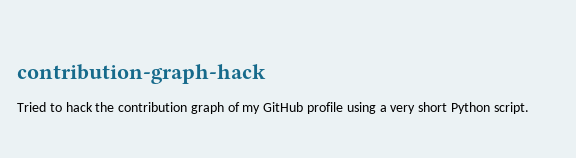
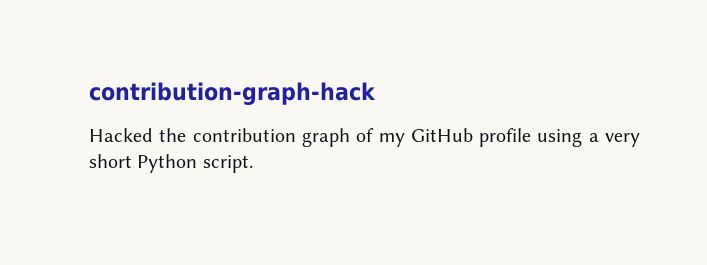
[17,102,93,112] Tried to hack -> [89,128,153,142] Hacked

